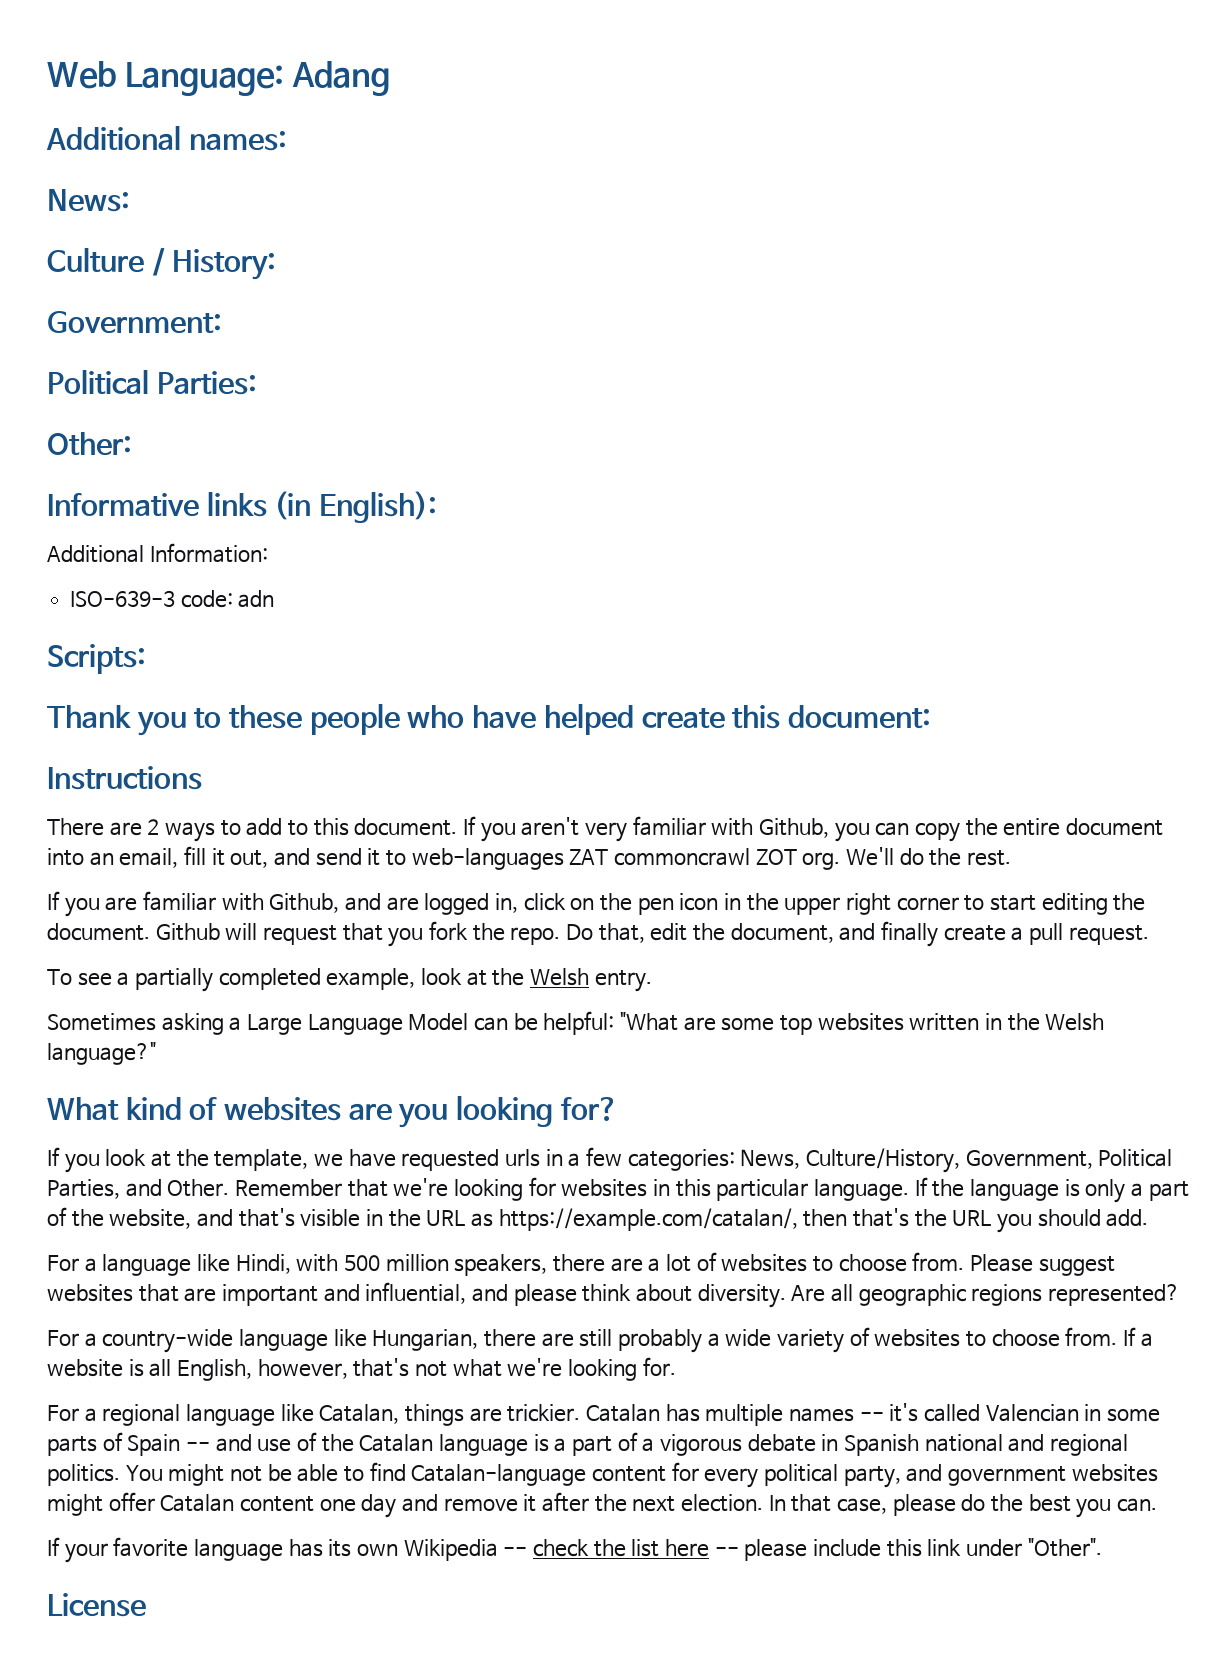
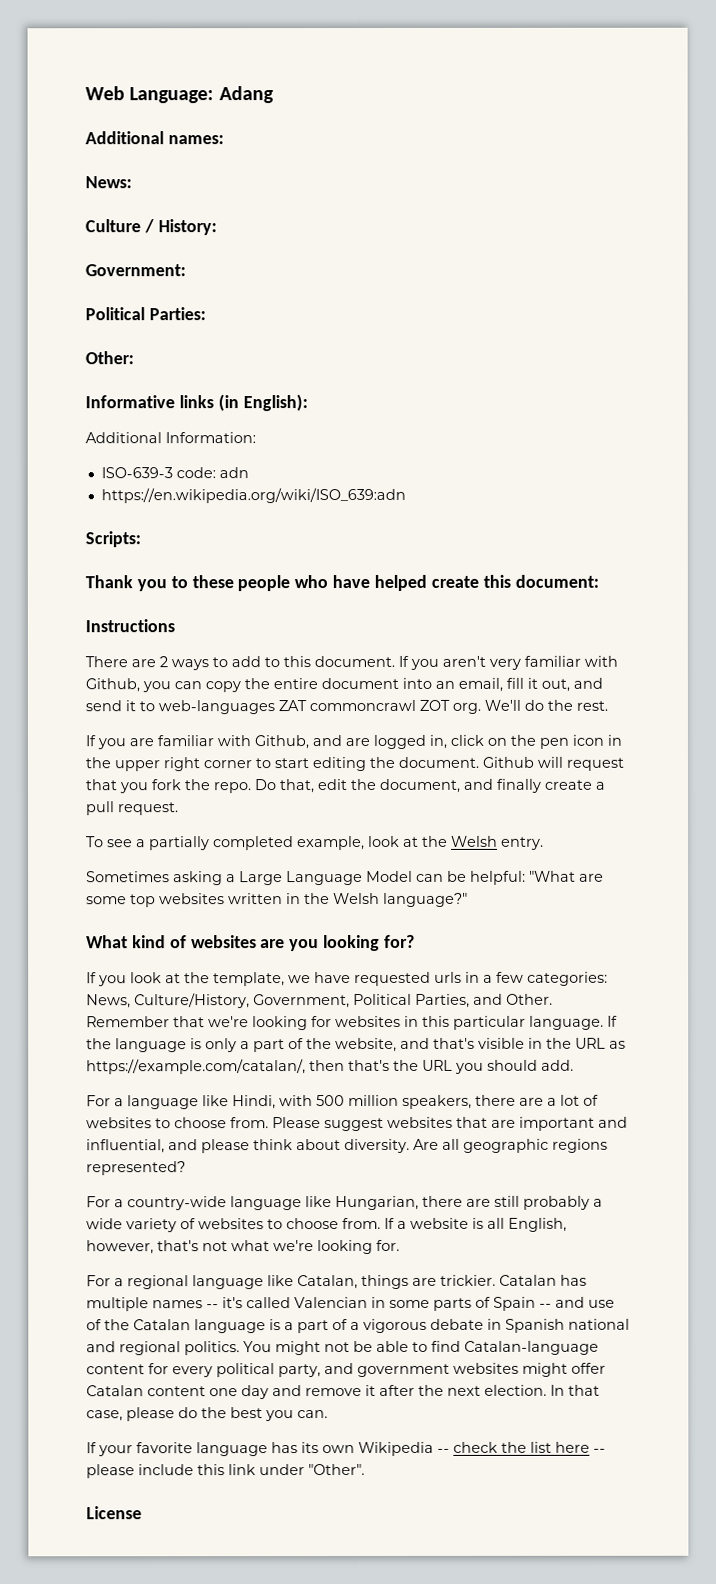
(275, 599) none -> [100,487,406,504] // https://en.wikipedia.org/wiki/ISO_639:adn

